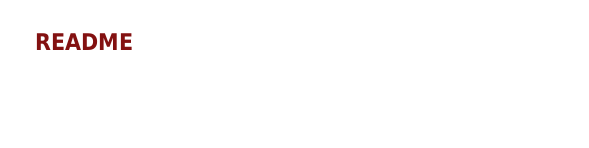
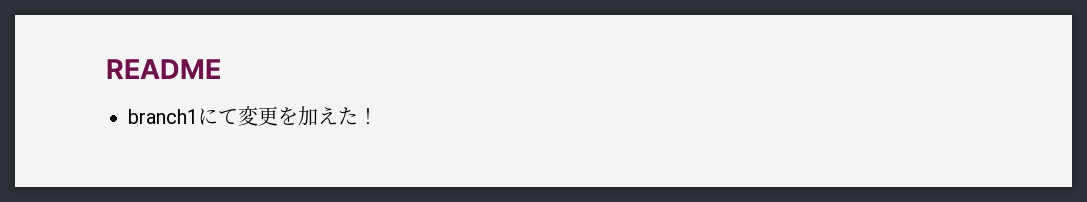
(133, 41) none -> [128,106,378,126] // branch1にて変更を加えた！

